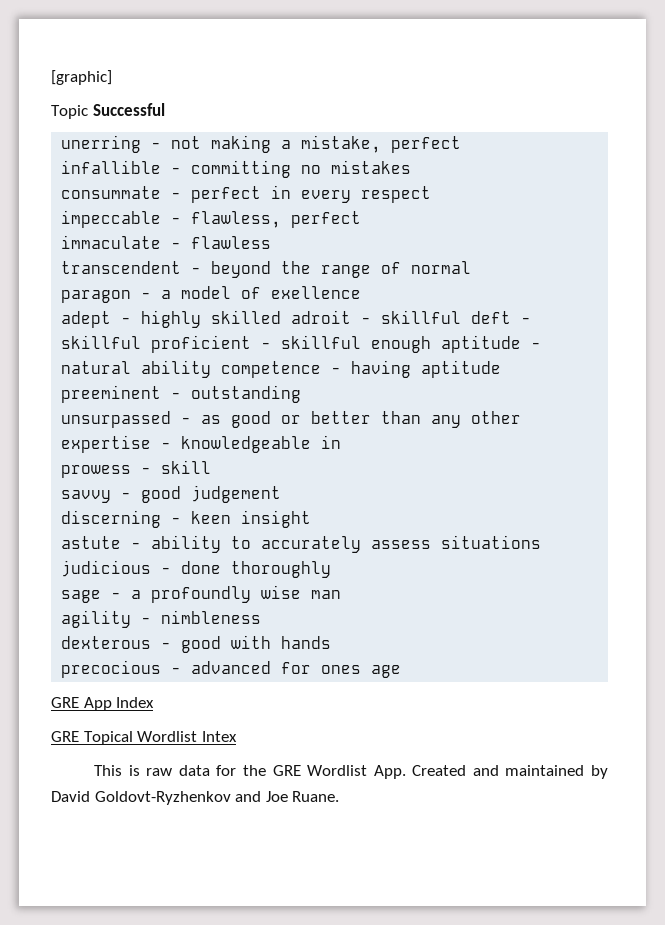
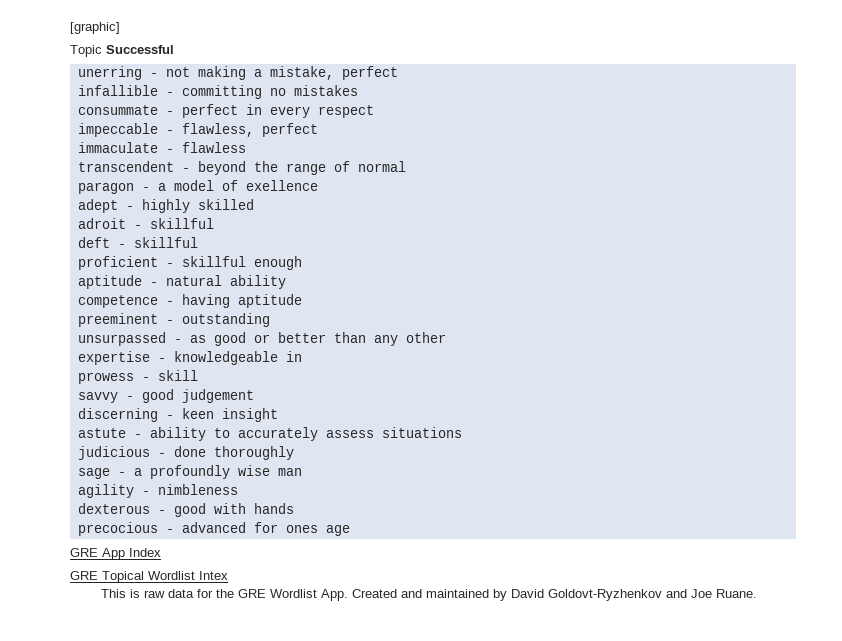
(282, 317) none -> (254, 204) //
(462, 317) none -> (214, 223) //
(142, 342) none -> (198, 242) //
(432, 344) none -> (302, 263) //
(212, 369) none -> (286, 282) //

